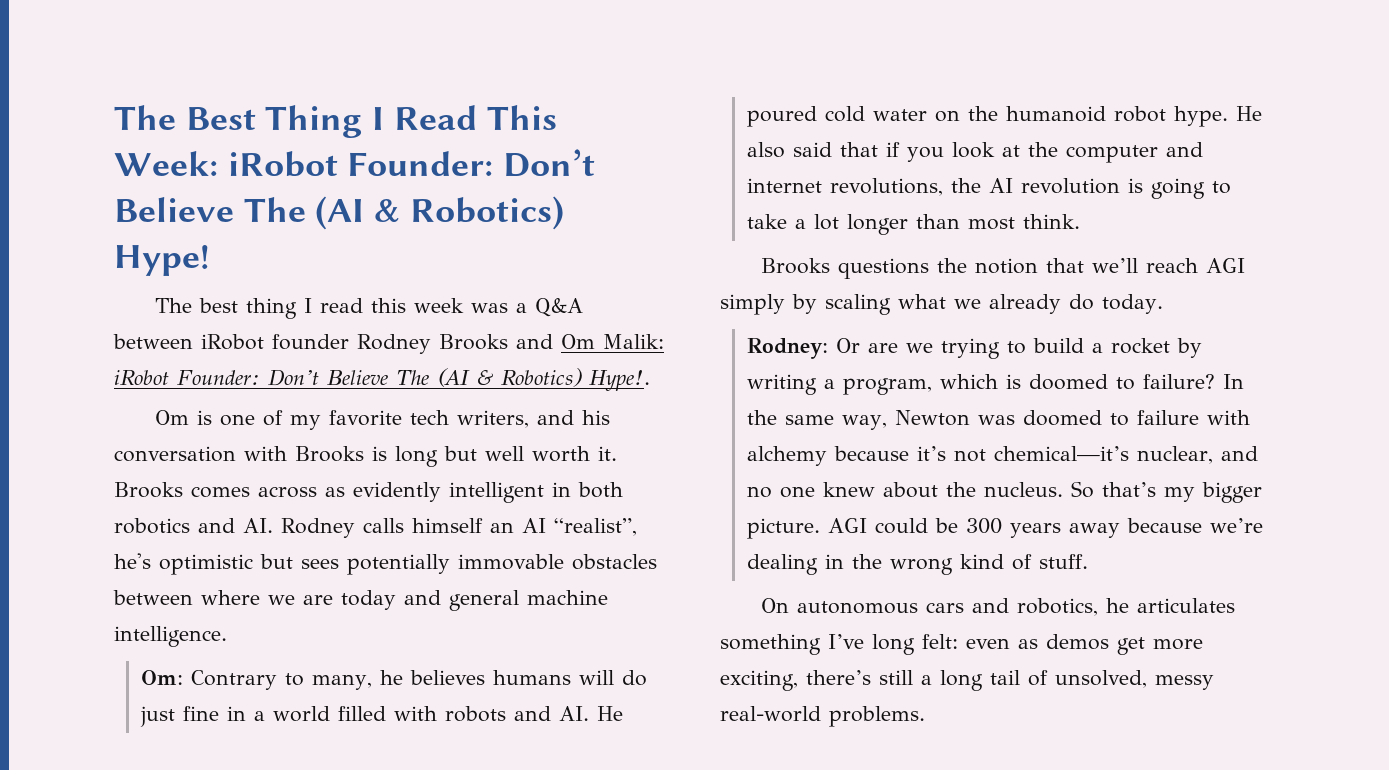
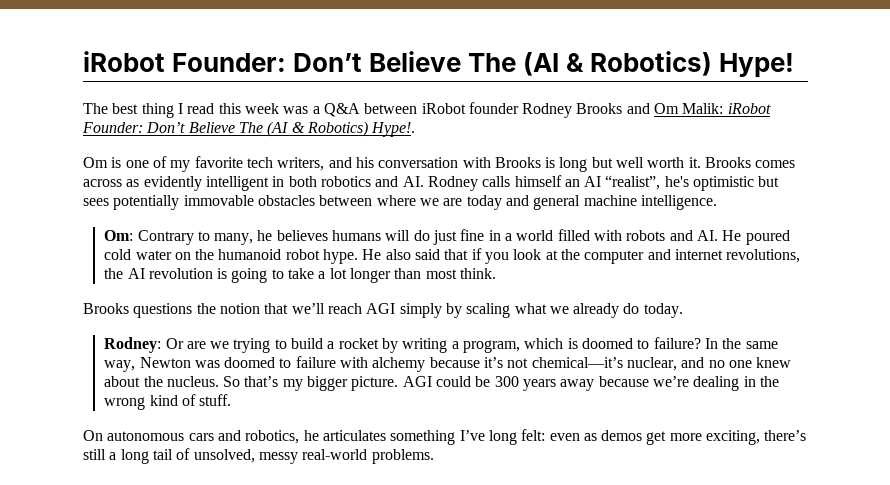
[114,105,557,138] [114,151,218,176] The Best Thing I Read This Week: -> (83, 61) none

